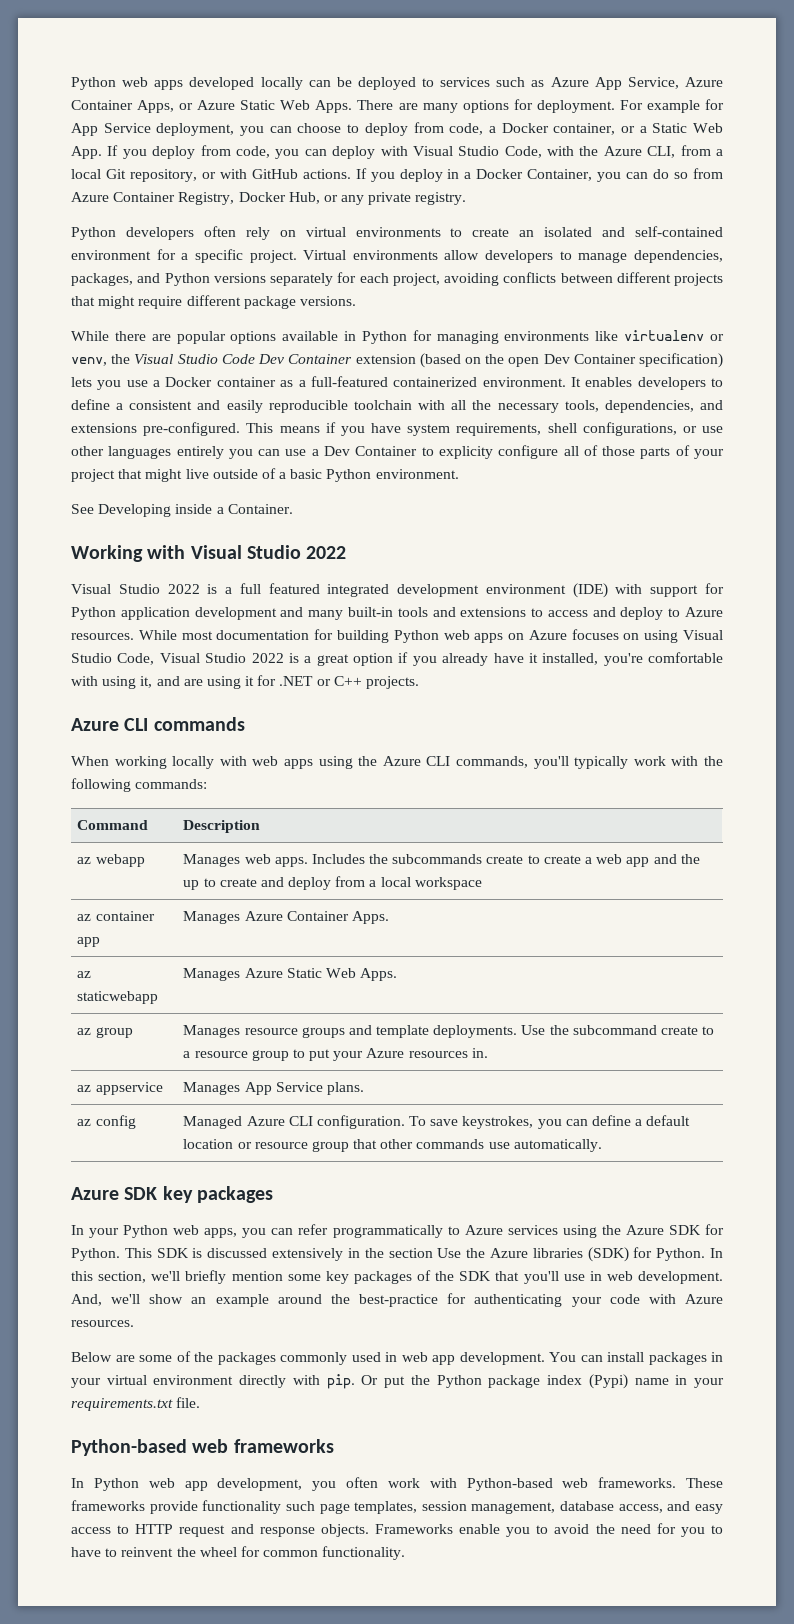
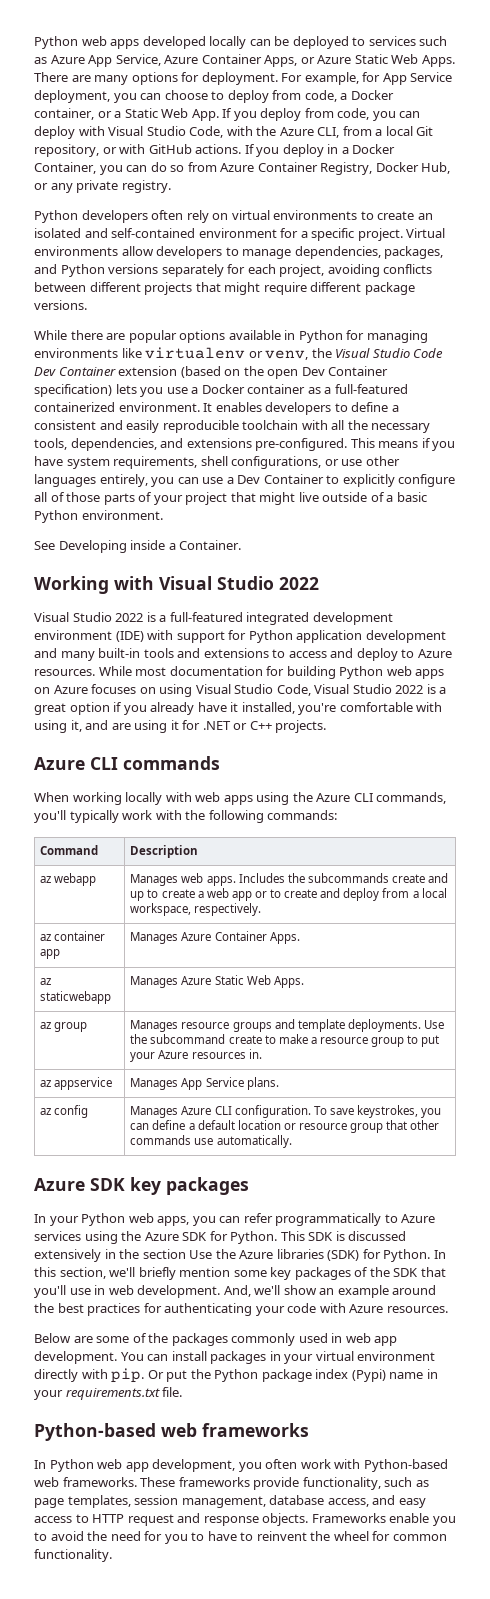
[646,100,700,113] example -> [304,72,359,85] example,
[176,446,224,459] entirely -> [99,474,148,487] entirely,
[438,446,493,459] explicity -> [342,474,395,487] explicitly
[239,583,320,594] full featured -> [169,612,243,622] full-featured
(524, 859) none -> [428,873,449,883] [130,891,145,901] and up
[653,854,700,864] [183,880,200,890] and the up -> [254,891,267,898] or
[414,877,482,890] workspace -> [130,903,262,916] workspace, respectively.
(715, 1030) none -> [278,1034,308,1044] make
[183,1116,243,1129] Managed -> [130,1106,179,1118] Manages
[359,1294,439,1307] best-practice -> [57,1303,141,1316] best practices
[202,1500,315,1514] functionality such -> [302,1477,429,1490] functionality, such as

